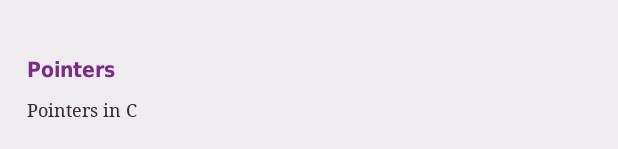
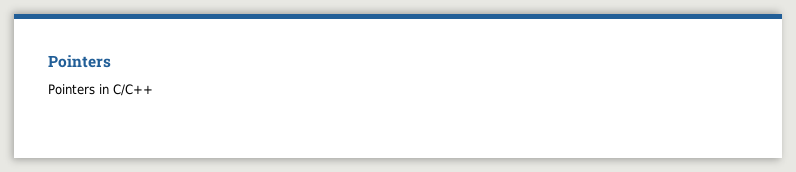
[126,104,137,117] C -> [113,84,153,96] C/C++

